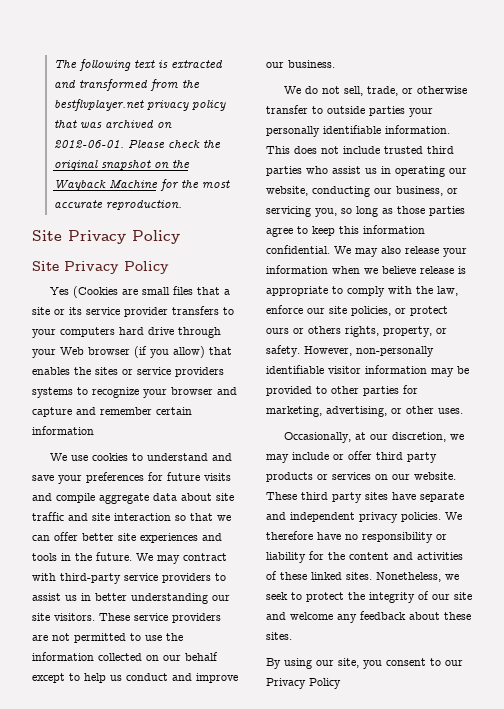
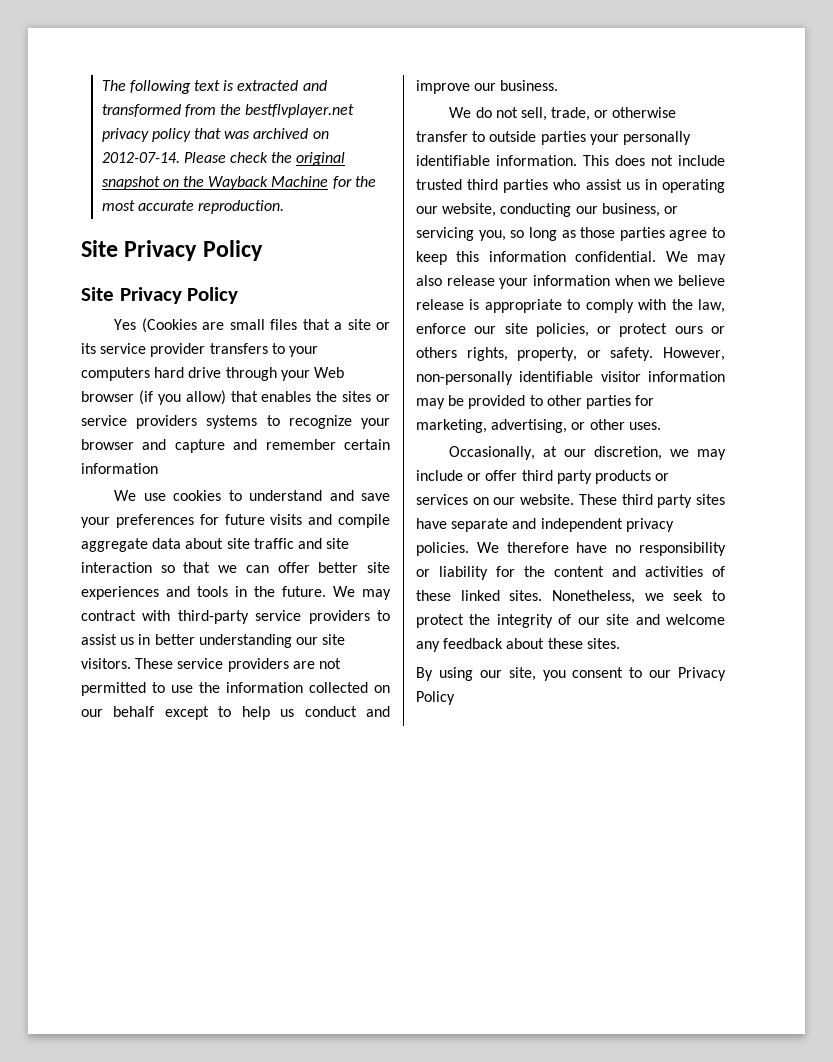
[53,140,124,148] 2012-06-01. -> [101,152,180,163] 2012-07-14.

